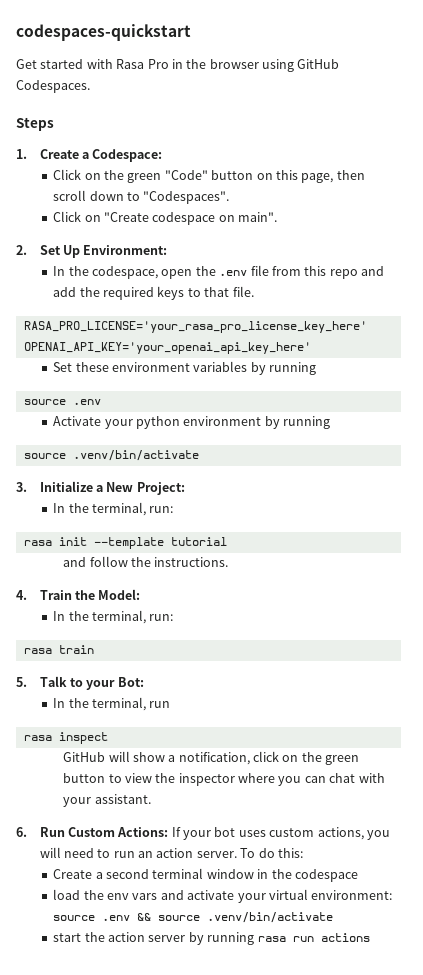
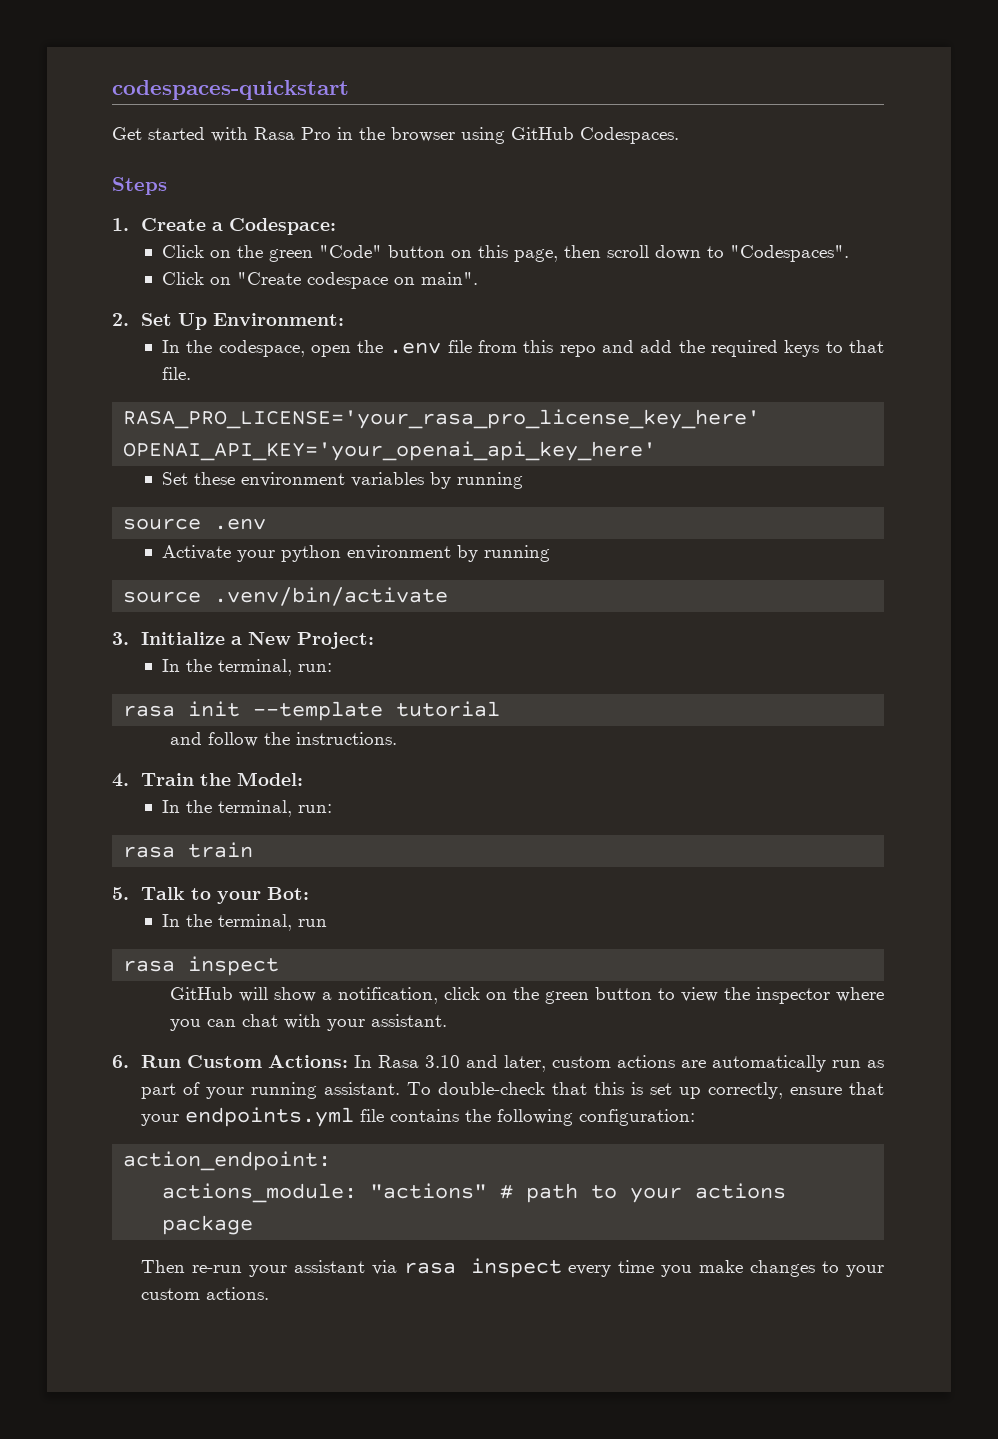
[171,827,390,840] [39,847,303,858] [53,868,358,882] [53,889,393,903] [53,912,334,923] [53,932,370,945] If your bot uses custom actions, you will need to run an action server. To do this: // Create a second terminal window in the codespace // load the env vars and activate your virtual environment: source .env && source .venv/bin/activate // start the action server by running rasa run actions -> [353,1055,885,1072] [140,1082,884,1099] [140,1107,695,1127] [123,1151,332,1171] [162,1183,787,1203] [162,1215,254,1235] [140,1258,885,1278] [140,1287,269,1300] In Rasa 3.10 and later, custom actions are automatically run as part of your running assistant. To double-check that this is set up correctly, ensure that your endpoints.yml file contains the following configuration: // action_endpoint: // actions_module: "actions" # path to your actions package // Then re-run your assistant via rasa inspect every time you make changes to your custom actions.

